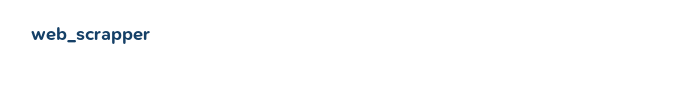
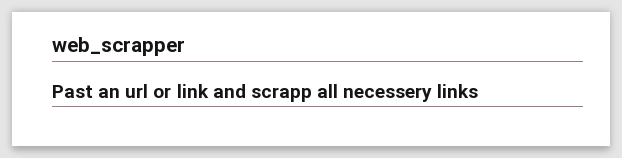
(150, 35) none -> [52,84,479,102] // Past an url or link and scrapp all necessery links

